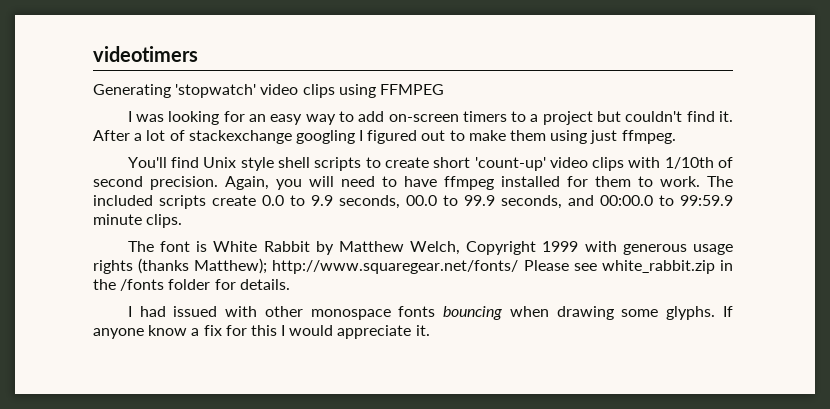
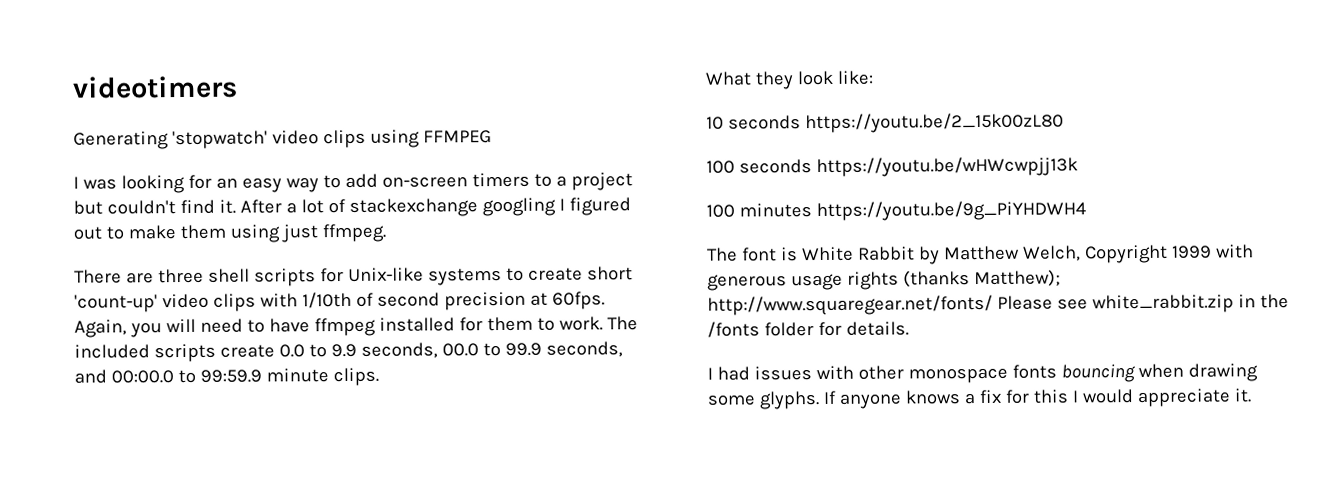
[127,157,362,171] You'll find Unix style shell scripts -> [74,267,502,287] There are three shell scripts for Unix-like systems
[150,176,218,190] precision. -> [443,291,605,311] precision at 60fps.
(183, 221) none -> [705,70,873,90] [706,112,1064,134] [706,156,1078,178] [706,200,1086,222] // What they look like: // 10 seconds https://youtu.be/2_15k00zL80 // 100 seconds https://youtu.be/wHWcwpjj13k // 100 minutes https://youtu.be/9g_PiYHDWH4
[173,306,218,317] issued -> [753,366,812,381] issues
[148,325,188,336] know -> [904,390,961,405] knows

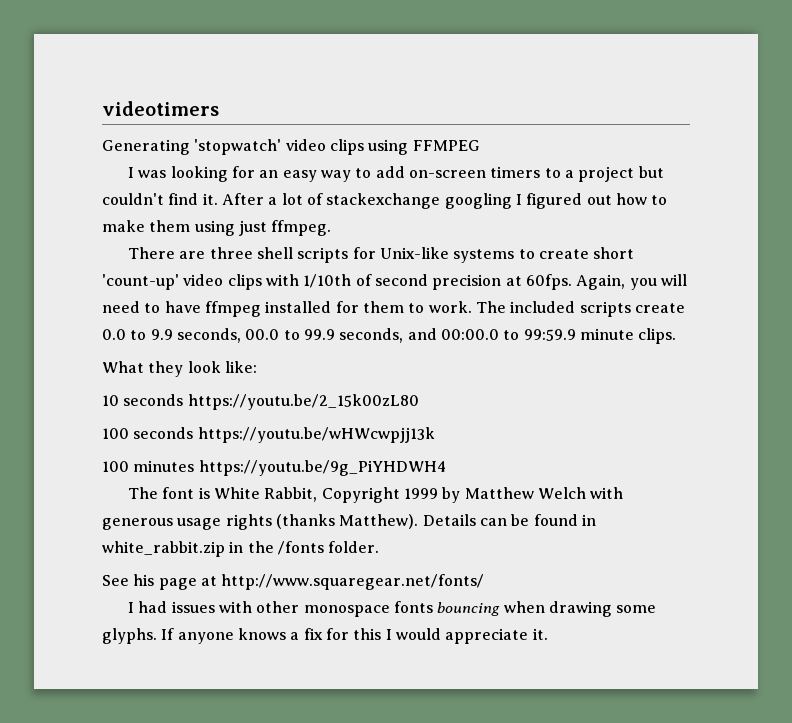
(102, 233) none -> [615,193,647,205] how
[857,244,1212,265] Rabbit by Matthew Welch, Copyright 1999 -> [264,487,586,503] Rabbit, Copyright 1999 by Matthew Welch
[973,269,1061,288] [707,294,1289,316] [707,321,909,338] Matthew); http://www.squaregear.net/fonts/ Please see white_rabbit.zip in the /fonts folder for details. -> [339,514,596,529] [102,541,380,557] [102,574,485,590] Matthew). Details can be found in white_rabbit.zip in the /fonts folder. // See his page at http://www.squaregear.net/fonts/

